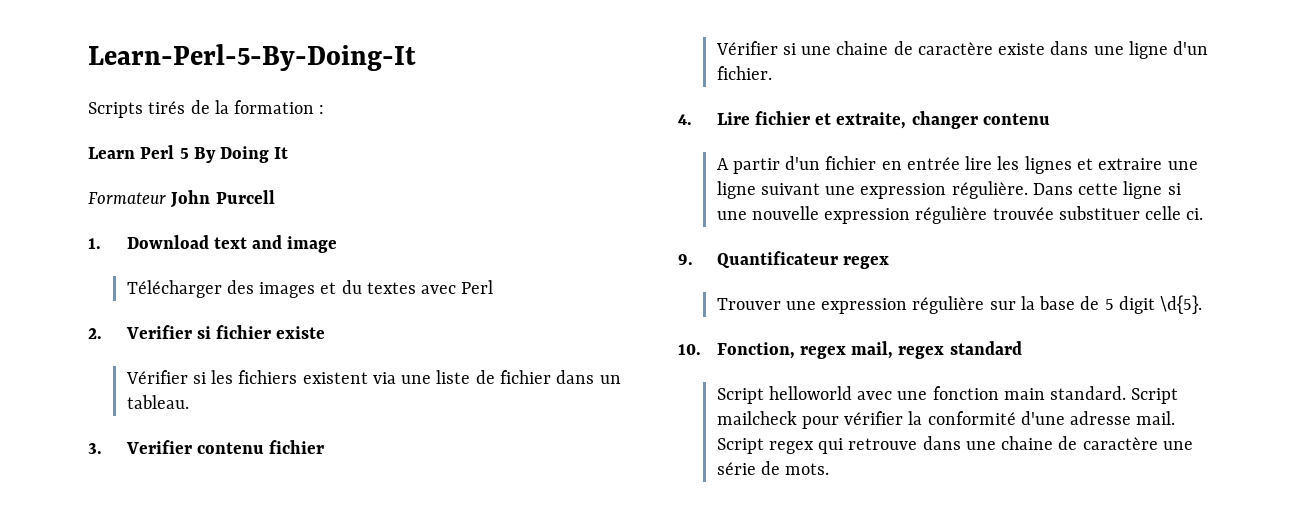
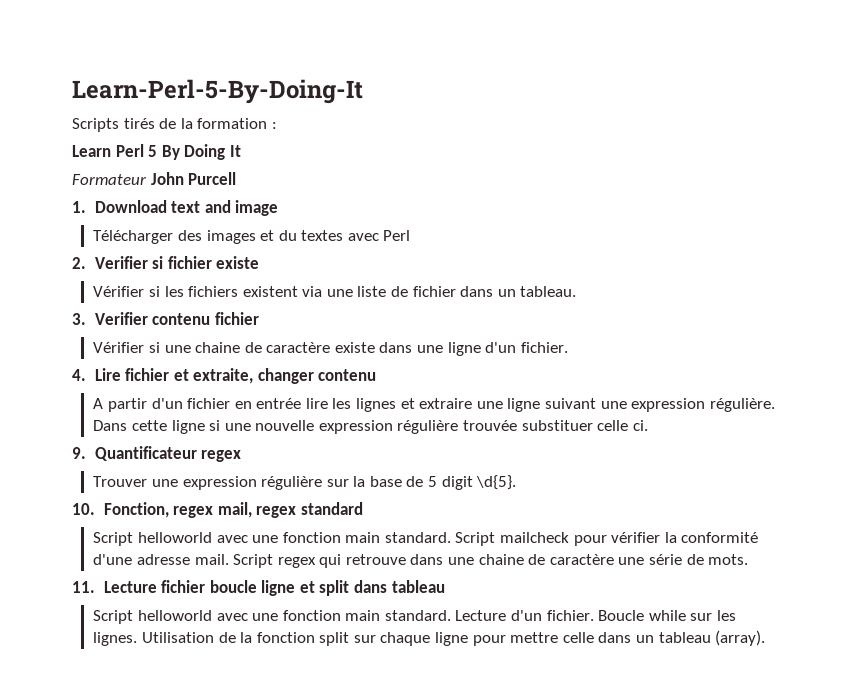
(830, 469) none -> [72,580,445,596] [93,610,736,624] [93,630,766,646] // 11. Lecture fichier boucle ligne et split dans tableau // Script helloworld avec une fonction main standard. Lecture d'un fichier. Boucle while sur les lignes. Utilisation de la fonction split sur chaque ligne pour mettre celle dans un tableau (array).

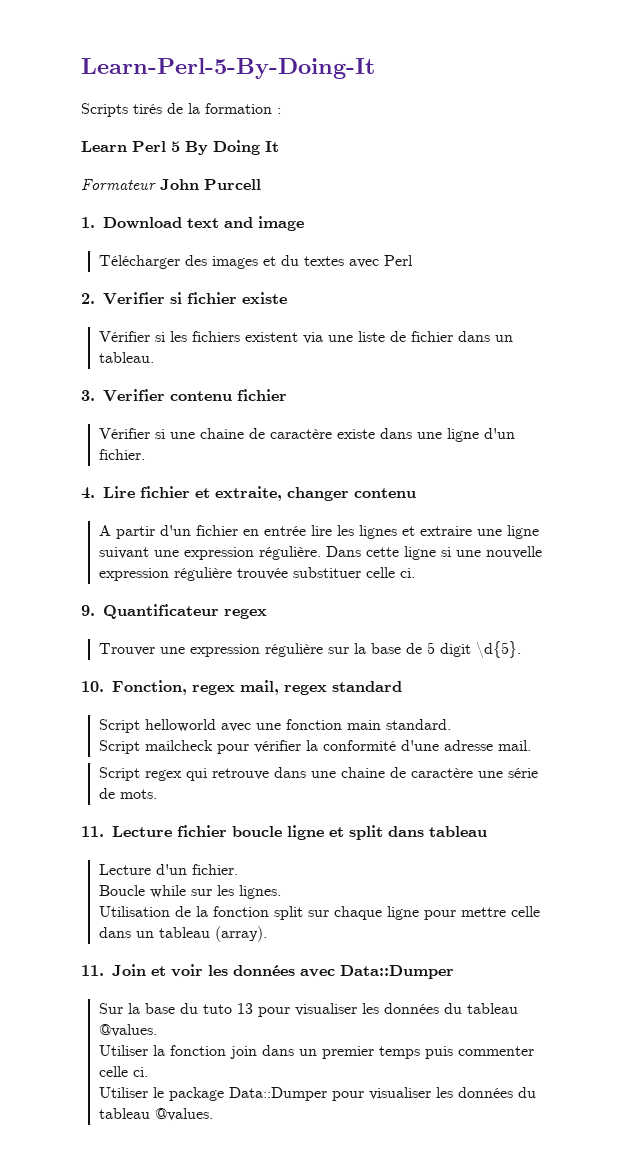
(451, 537) none -> (451, 724) //
(229, 559) none -> (531, 745) //
[93,610,451,624] Script helloworld avec une fonction main standard. -> (487, 831) none
(594, 615) none -> (238, 869) //
(138, 639) none -> (281, 892) //
(766, 638) none -> [81,964,454,979] [98,1003,518,1017] [98,1024,157,1037] [98,1045,534,1059] [98,1066,148,1077] [98,1087,536,1101] [98,1108,213,1121] // 11. Join et voir les données avec Data::Dumper // Sur la base du tuto 13 pour visualiser les données du tableau @values. // Utiliser la fonction join dans un premier temps puis commenter celle ci. // Utiliser le package Data::Dumper pour visualiser les données du tableau @values.

